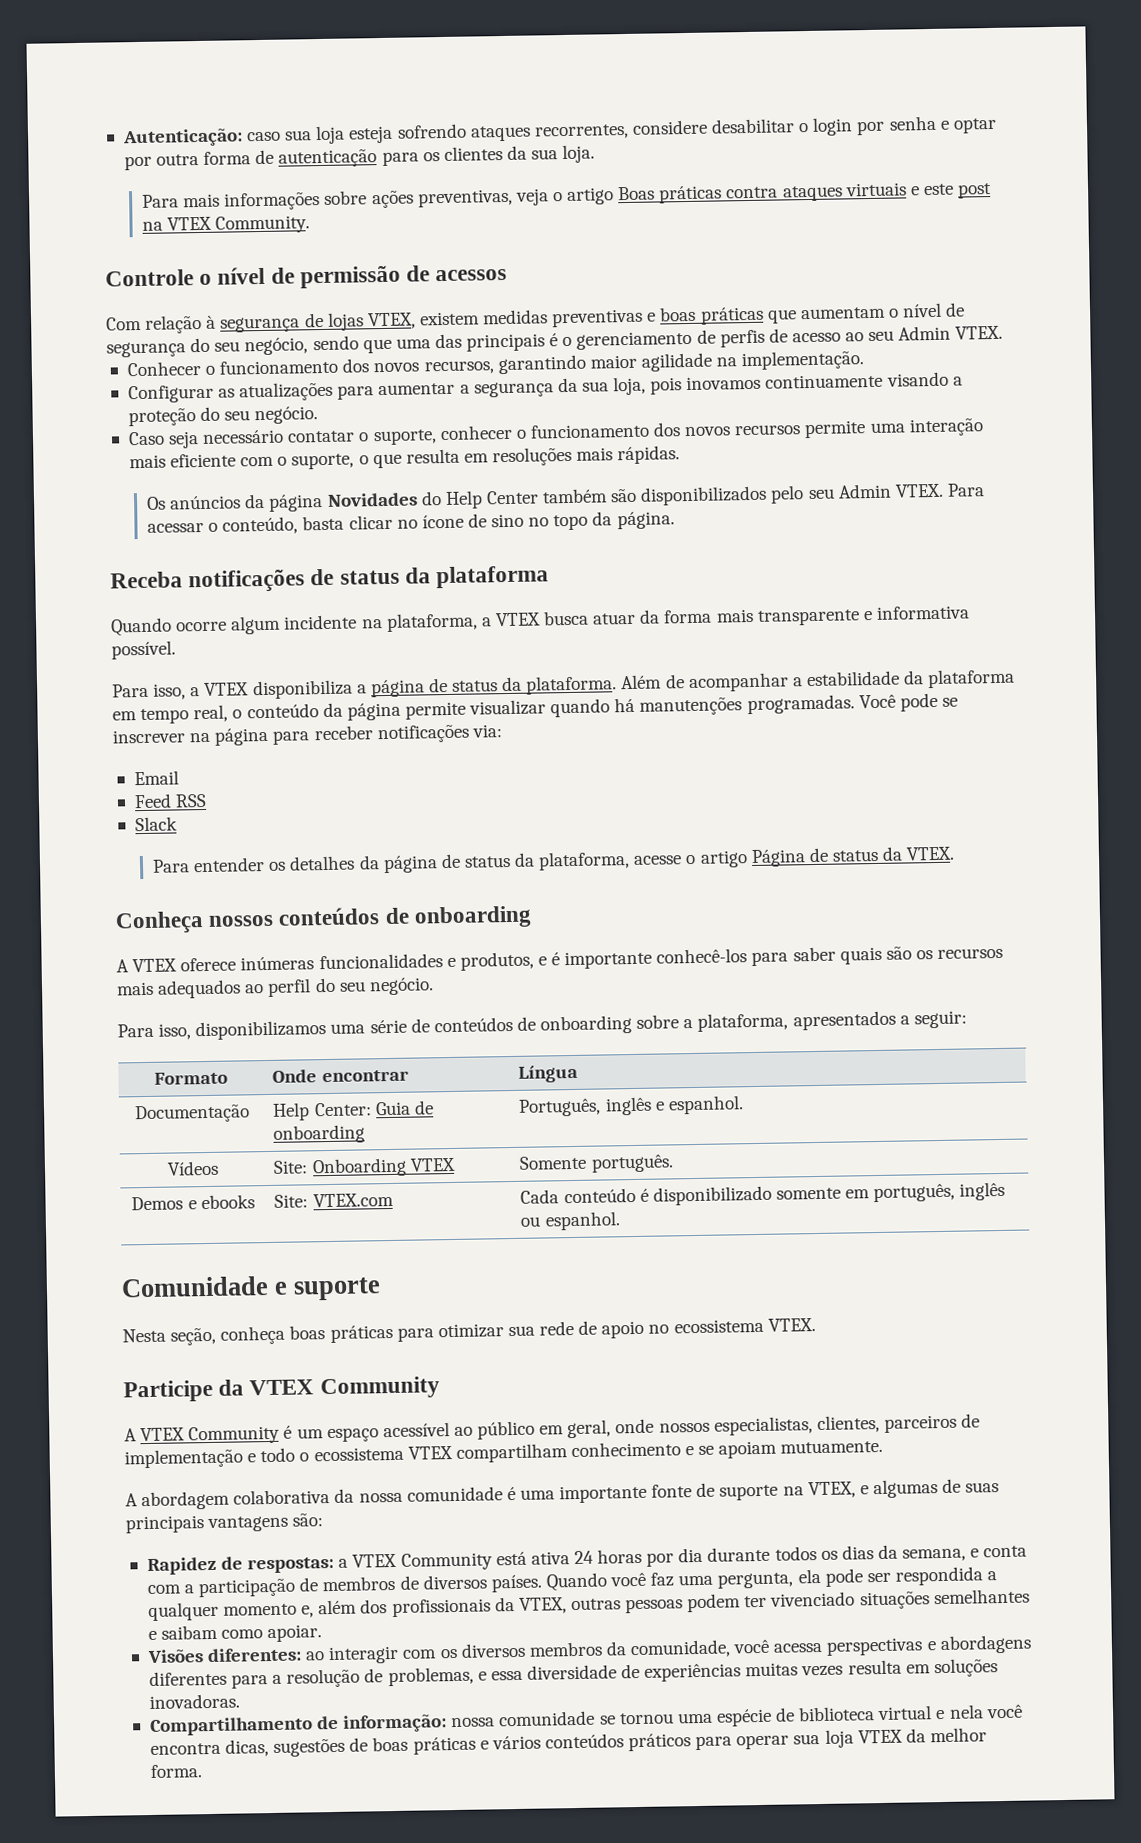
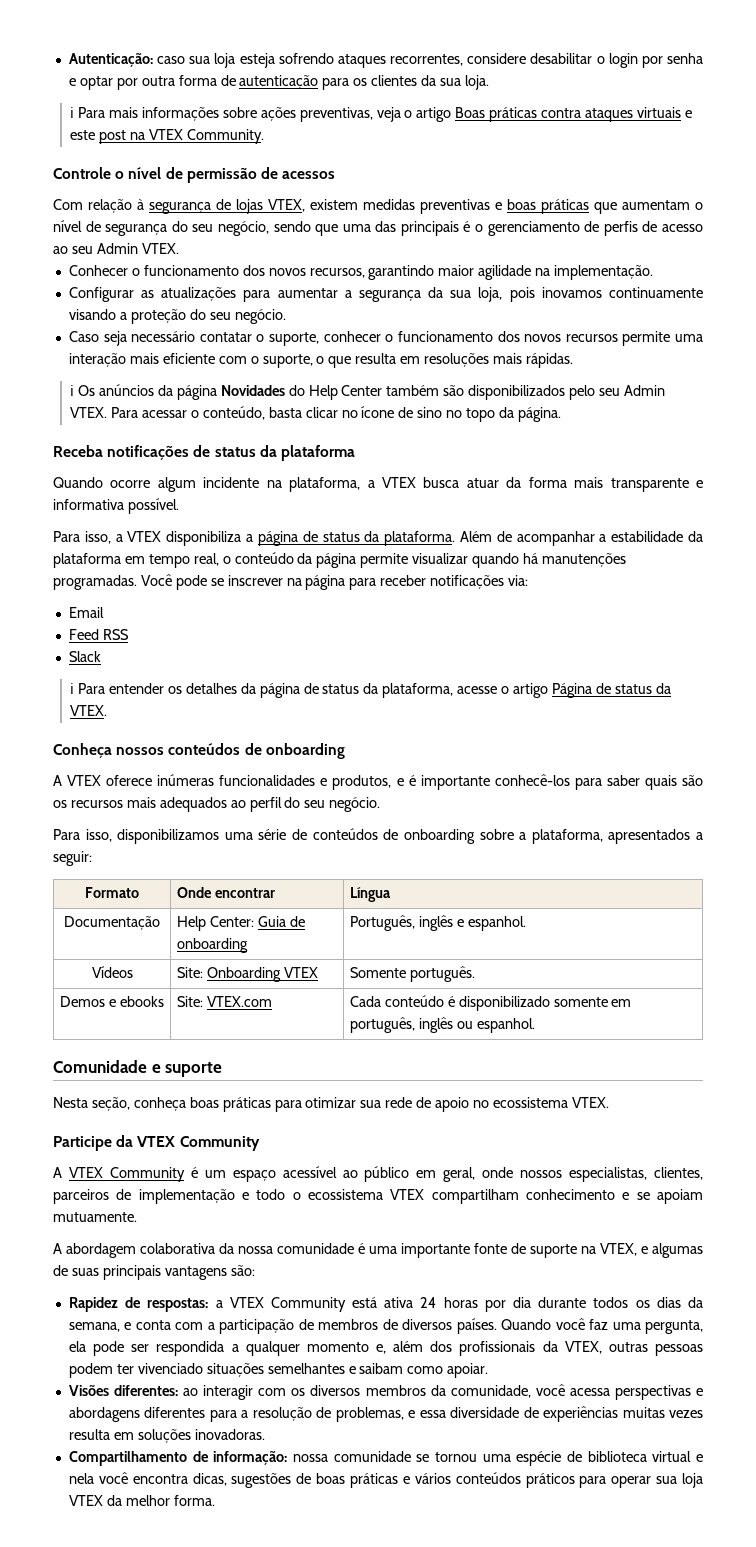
(596, 154) none -> [70,107,75,118] ℹ
(681, 455) none -> [70,385,75,396] ℹ
(178, 824) none -> [70,683,75,694] ℹ

